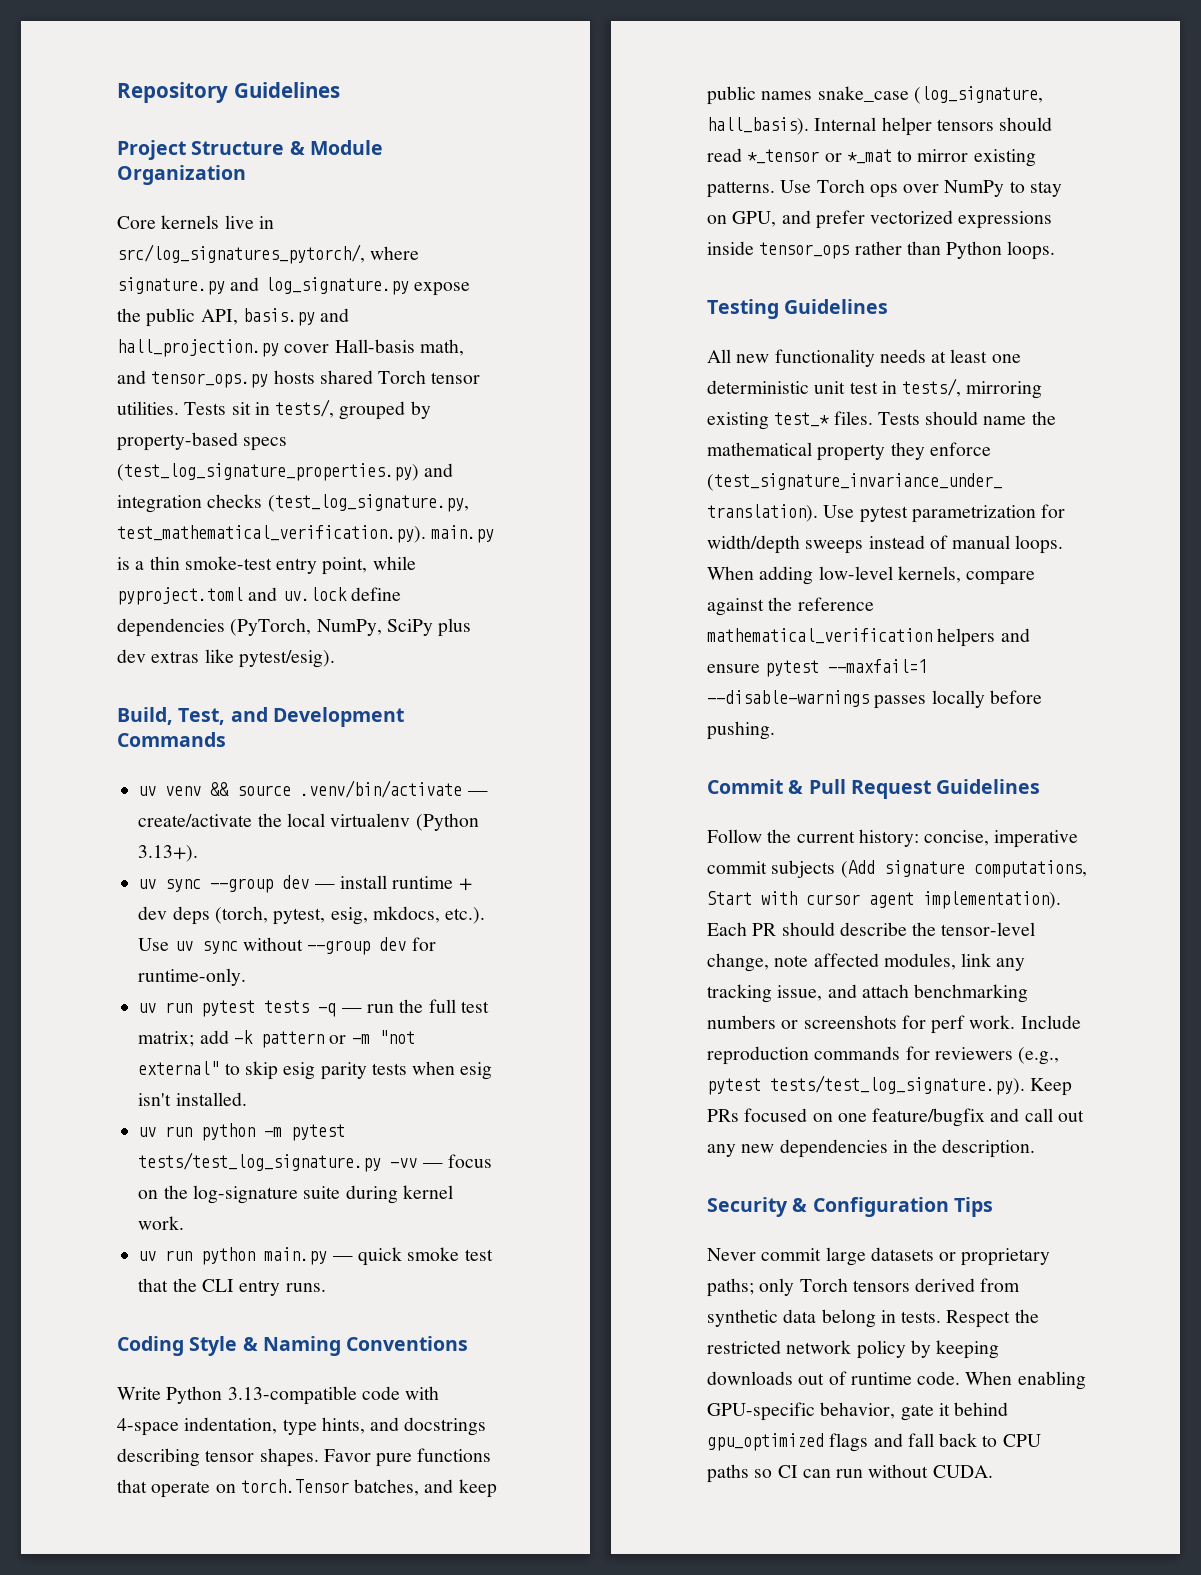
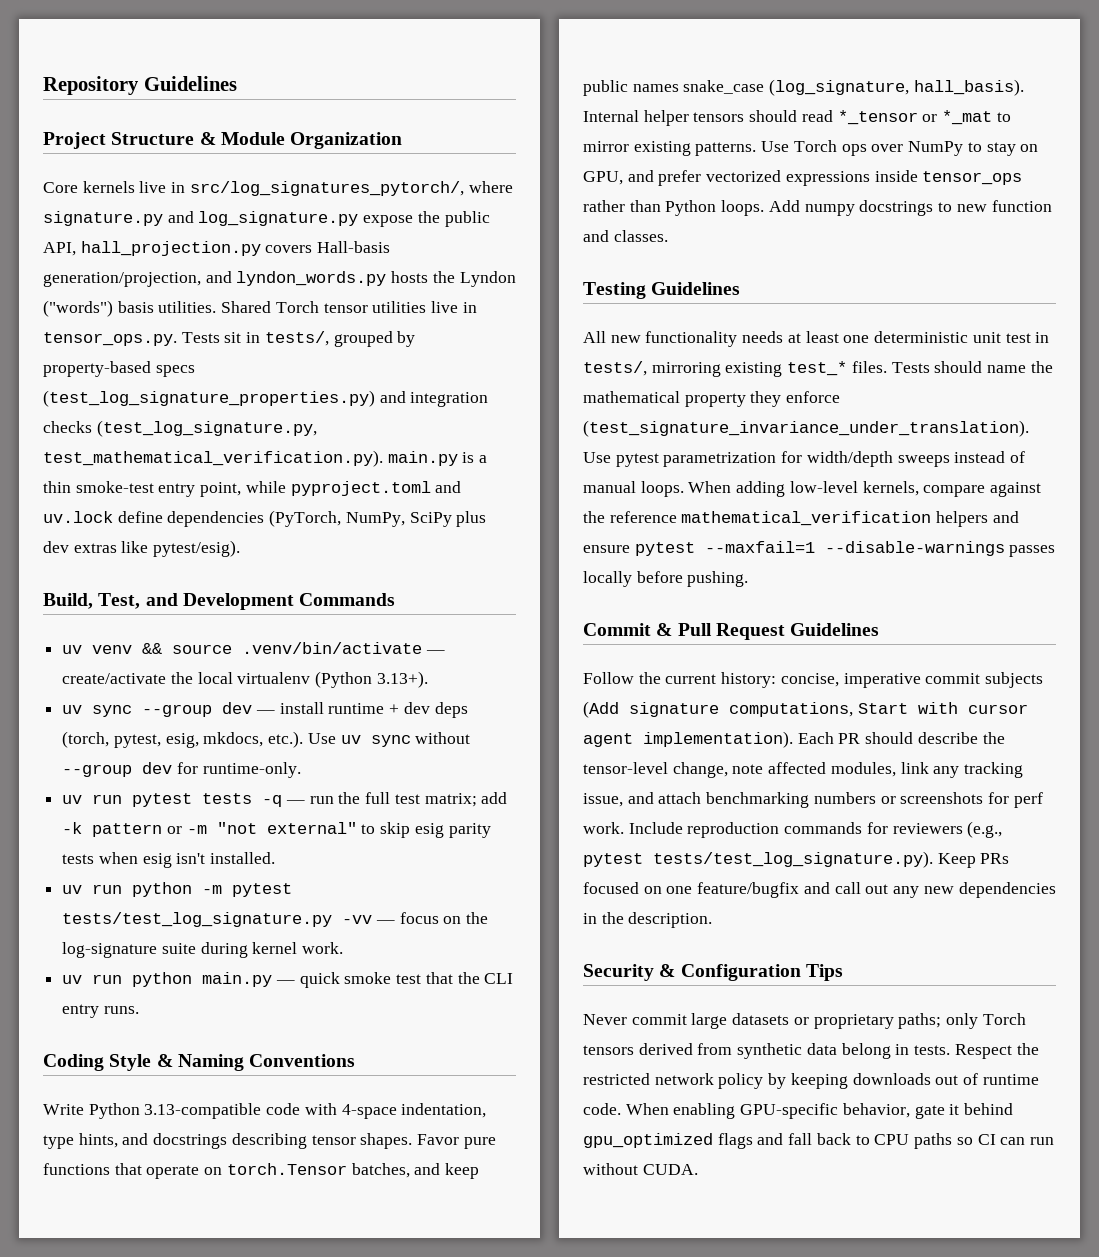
[242,308,350,326] [117,339,464,357] [117,370,481,388] [117,401,179,415] basis.py and hall_projection.py cover Hall-basis math, and tensor_ops.py hosts shared Torch tensor utilities. -> [80,241,391,256] [43,271,516,287] [43,300,477,317] [43,332,177,346] hall_projection.py covers Hall-basis generation/projection, and lyndon_words.py hosts the Lyndon ("words") basis utilities. Shared Torch tensor utilities live in tensor_ops.py.
(1056, 250) none -> [768,200,1052,216] [583,230,668,242] Add numpy docstrings to new function and classes.

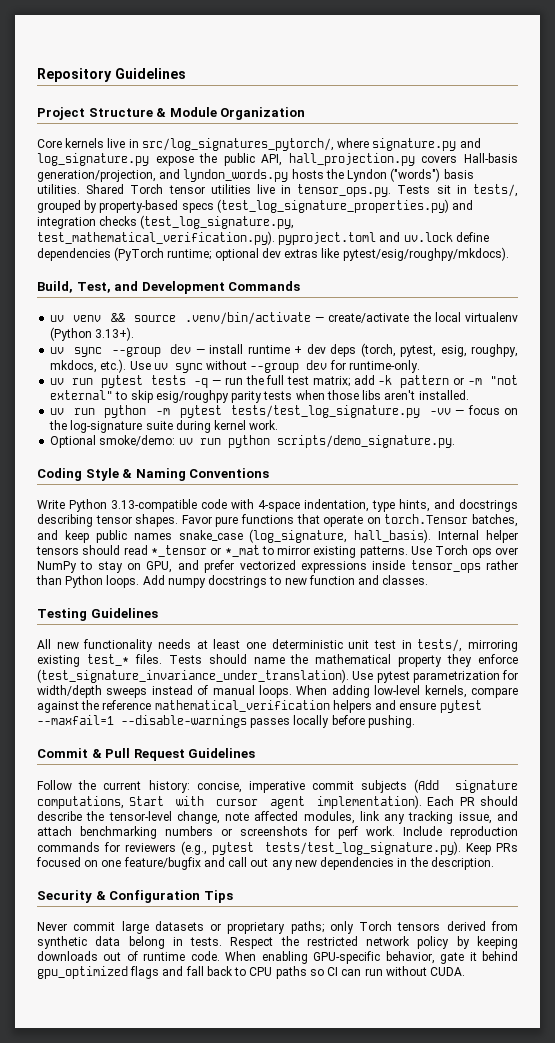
[387,451,488,466] [43,481,286,497] main.py is a thin smoke-test entry point, while -> (275, 238) none
[269,510,487,527] (PyTorch, NumPy, SciPy plus -> [114,247,259,261] (PyTorch runtime; optional
[153,540,241,557] pytest/esig). -> [342,247,509,261] pytest/esig/roughpy/mkdocs).
(199, 740) none -> [471,344,518,357] roughpy,
[414,823,444,838] esig -> [155,390,229,403] esig/roughpy
[142,853,206,868] esig isn't -> [326,390,416,400] those libs aren't
[62,972,514,988] [62,1004,139,1018] uv run python main.py — quick smoke test that the CLI entry runs. -> [50,435,455,448] Optional smoke/demo: uv run python scripts/demo_signature.py.

